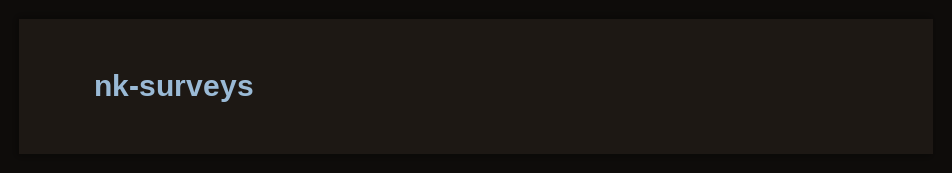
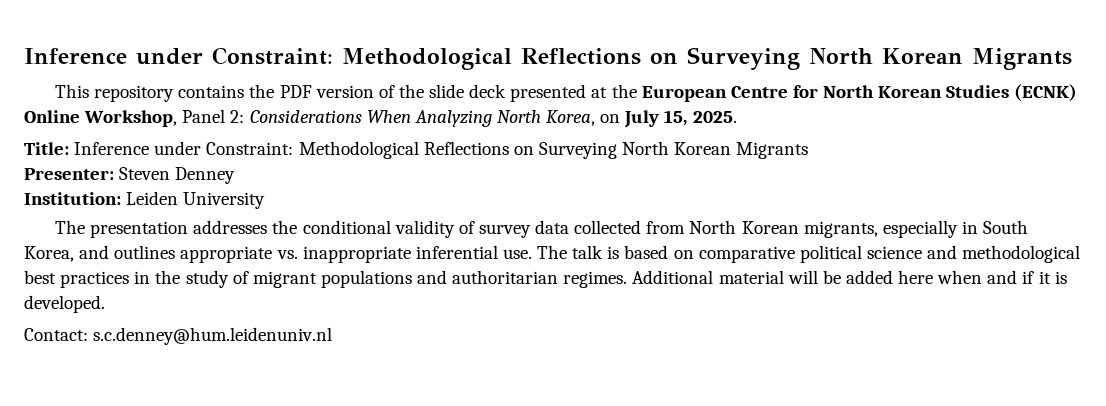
[94,74,254,102] nk-surveys -> [24,47,1072,70] [55,84,1078,102] [24,109,737,128] [24,141,809,159] [24,167,236,184] [24,191,266,209] [55,220,1029,238] [24,245,1081,263] [24,270,1067,288] [24,295,105,313] [24,327,333,345] Inference under Constraint: Methodological Reflections on Surveying North Korean Migrants // This repository contains the PDF version of the slide deck presented at the European Centre for North Korean Studies (ECNK) Online Workshop, Panel 2: Considerations When Analyzing North Korea, on July 15, 2025. // Title: Inference under Constraint: Methodological Reflections on Surveying North Korean Migrants // Presenter: Steven Denney // Institution: Leiden University // The presentation addresses the conditional validity of survey data collected from North Korean migrants, especially in South Korea, and outlines appropriate vs. inappropriate inferential use. The talk is based on comparative political science and methodological best practices in the study of migrant populations and authoritarian regimes. Additional material will be added here when and if it is developed. // Contact: s.c.denney@hum.leidenuniv.nl

